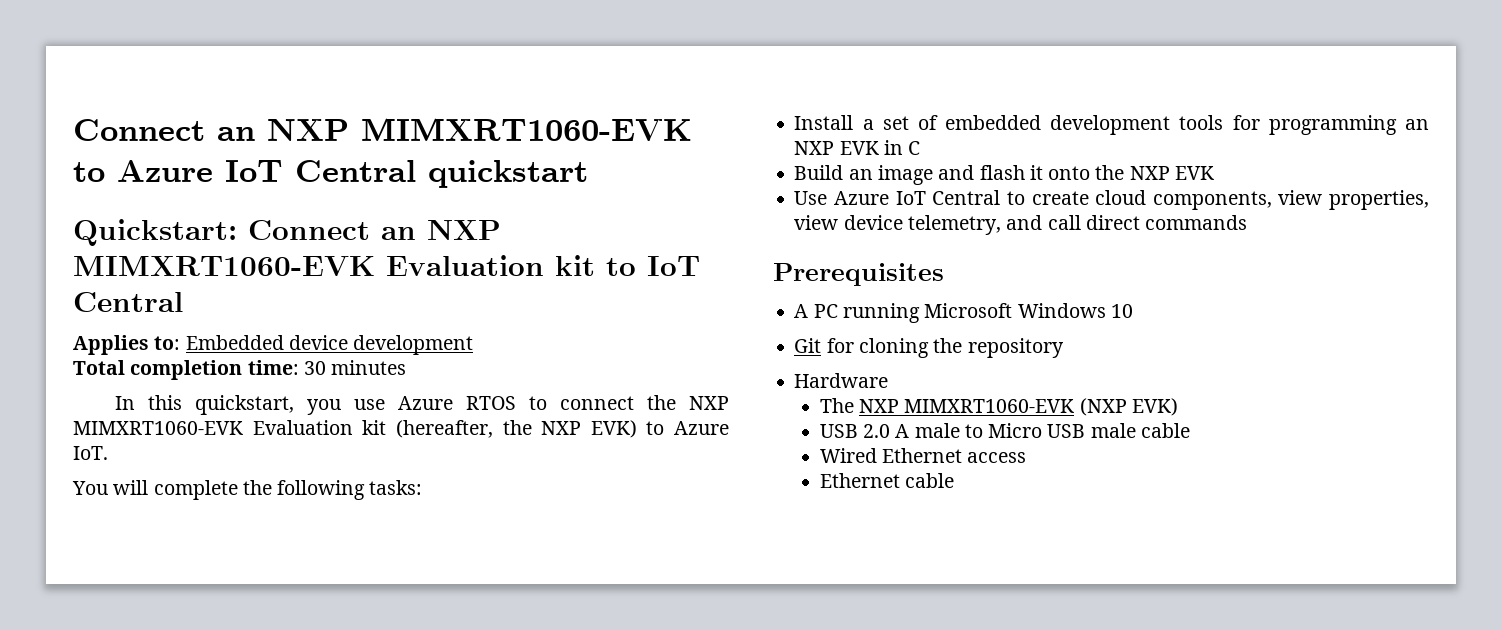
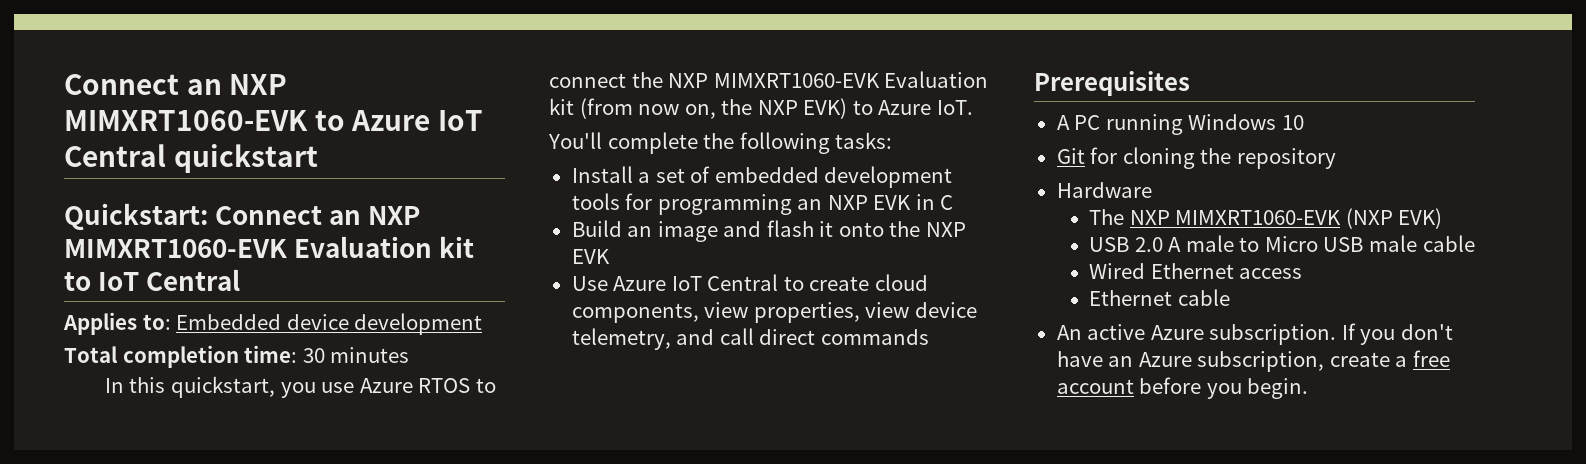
[395,420,493,438] (hereafter, -> [579,98,716,119] (from now on,
[72,480,149,495] You will -> [548,132,602,149] You'll
[924,303,1013,318] Microsoft -> (1183, 124) none
(955, 480) none -> [1056,323,1453,345] [1056,350,1450,372] [1056,377,1309,399] // An active Azure subscription. If you don't have an Azure subscription, create a free account before you begin.

